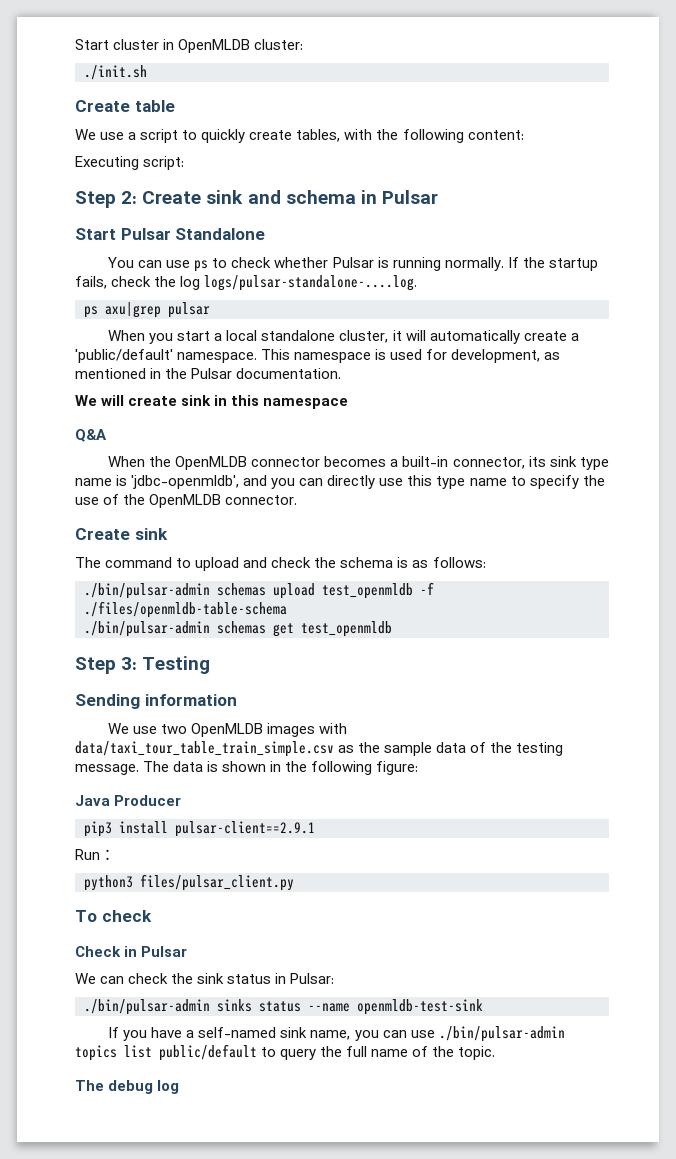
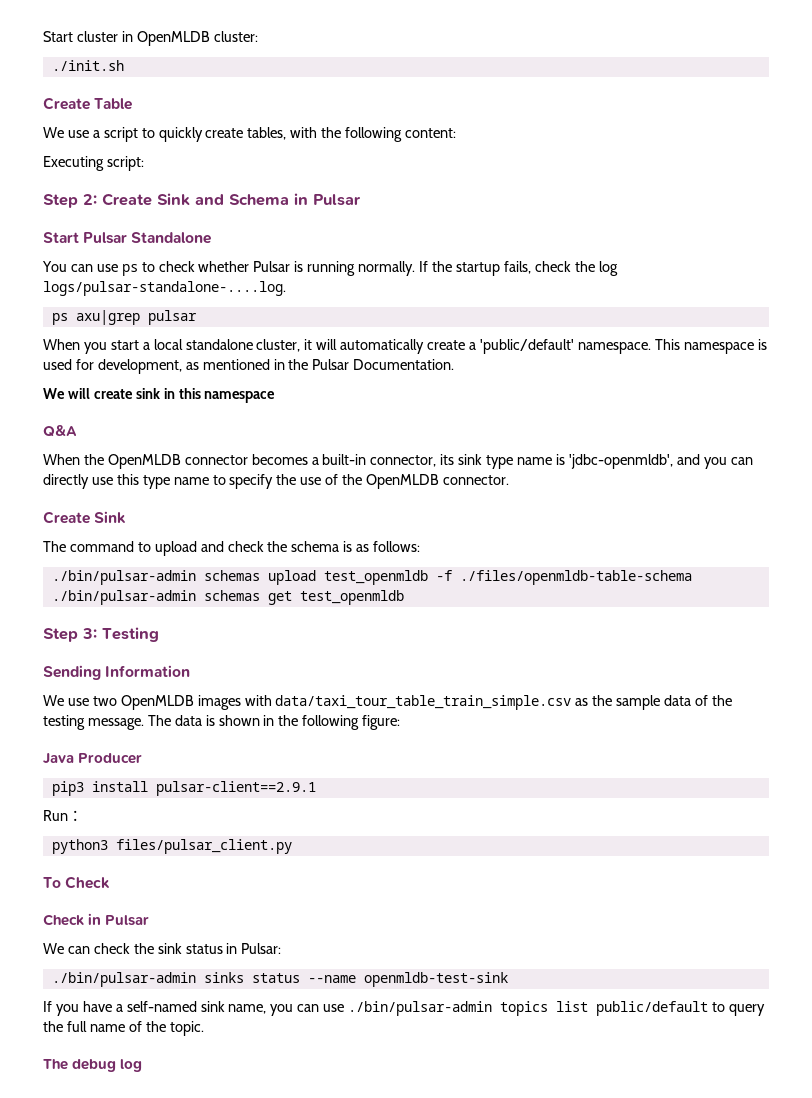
[134,100,175,112] table -> [94,98,133,110] Table
[206,190,356,204] sink and schema -> [157,193,289,206] Sink and Schema
[236,368,342,379] documentation. -> [353,359,455,370] Documentation.
[134,528,168,540] sink -> [94,511,127,524] Sink
[144,694,237,706] information -> [105,665,191,677] Information
[101,910,152,922] check -> [65,876,111,889] Check

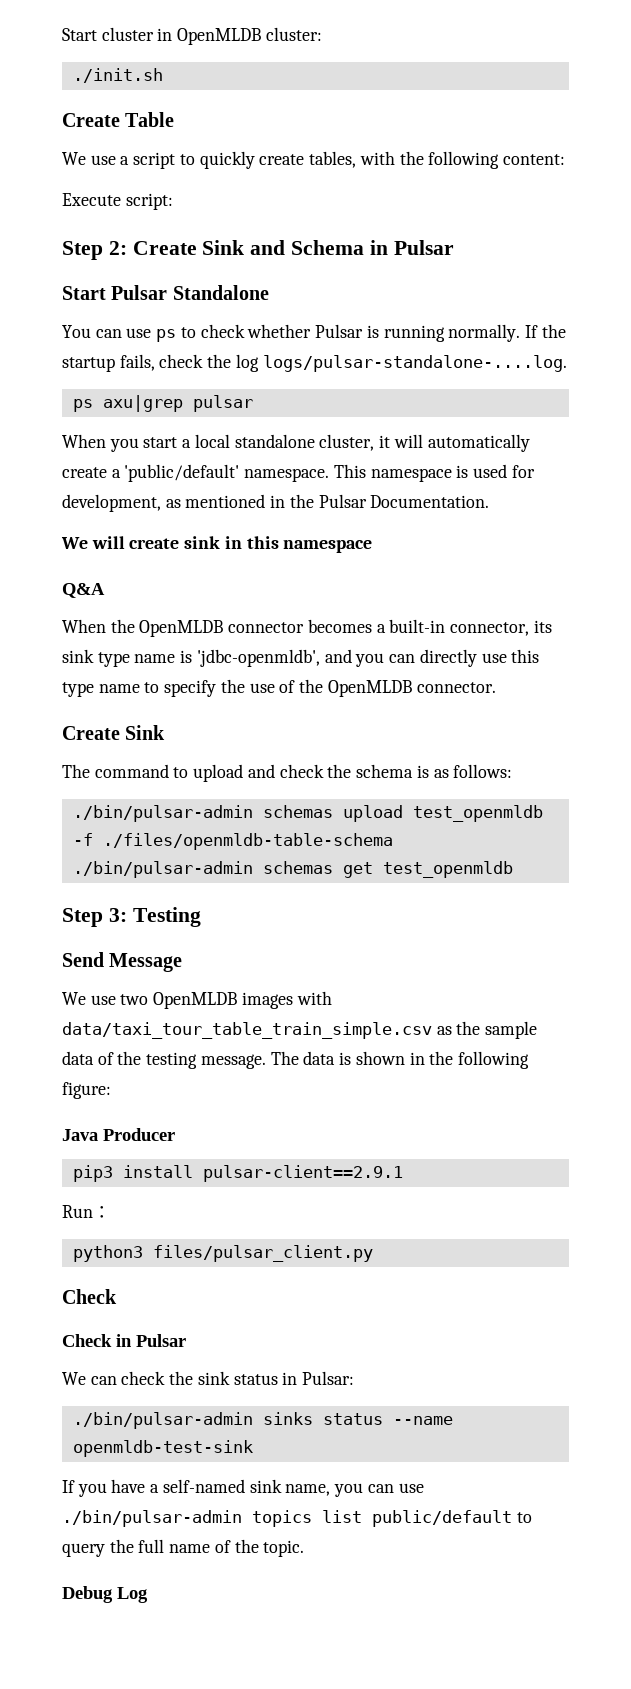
[43,156,104,171] Executing -> [62,193,121,206] Execute
[43,665,191,680] Sending Information -> [62,952,183,972] Send Message
[43,877,61,888] To -> (373, 1253) none
[43,1059,143,1072] The debug log -> [62,1586,148,1603] Debug Log

